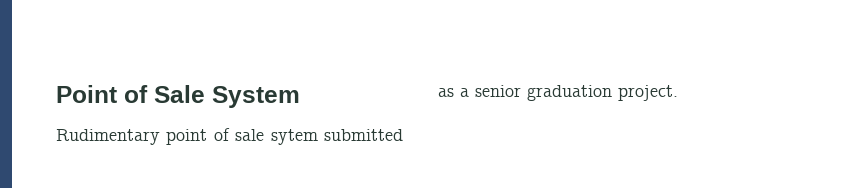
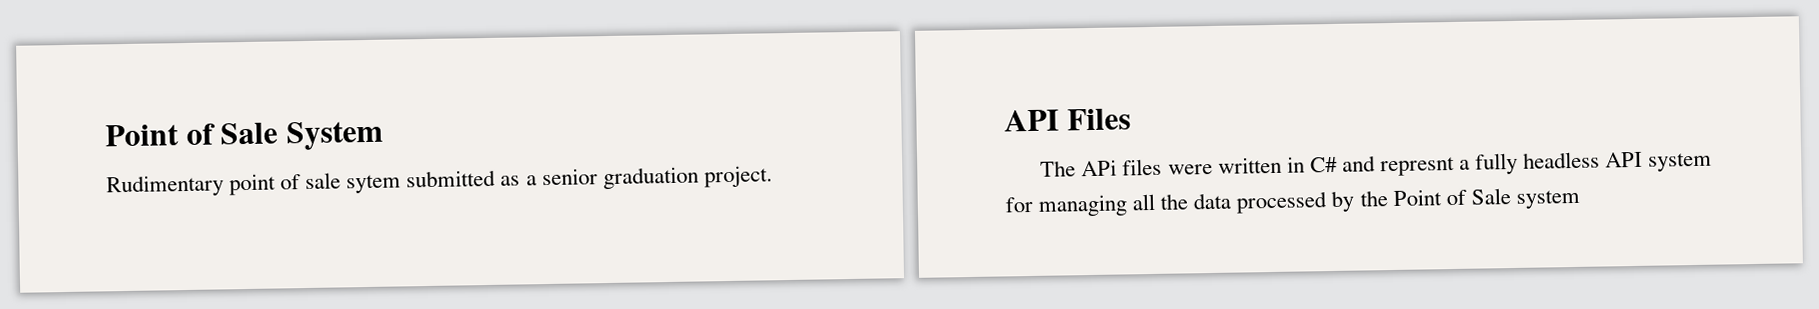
(678, 93) none -> [1004,108,1131,132] [1040,151,1713,177] [1005,188,1580,217] // API Files // The APi files were written in C# and represnt a fully headless API system for managing all the data processed by the Point of Sale system

